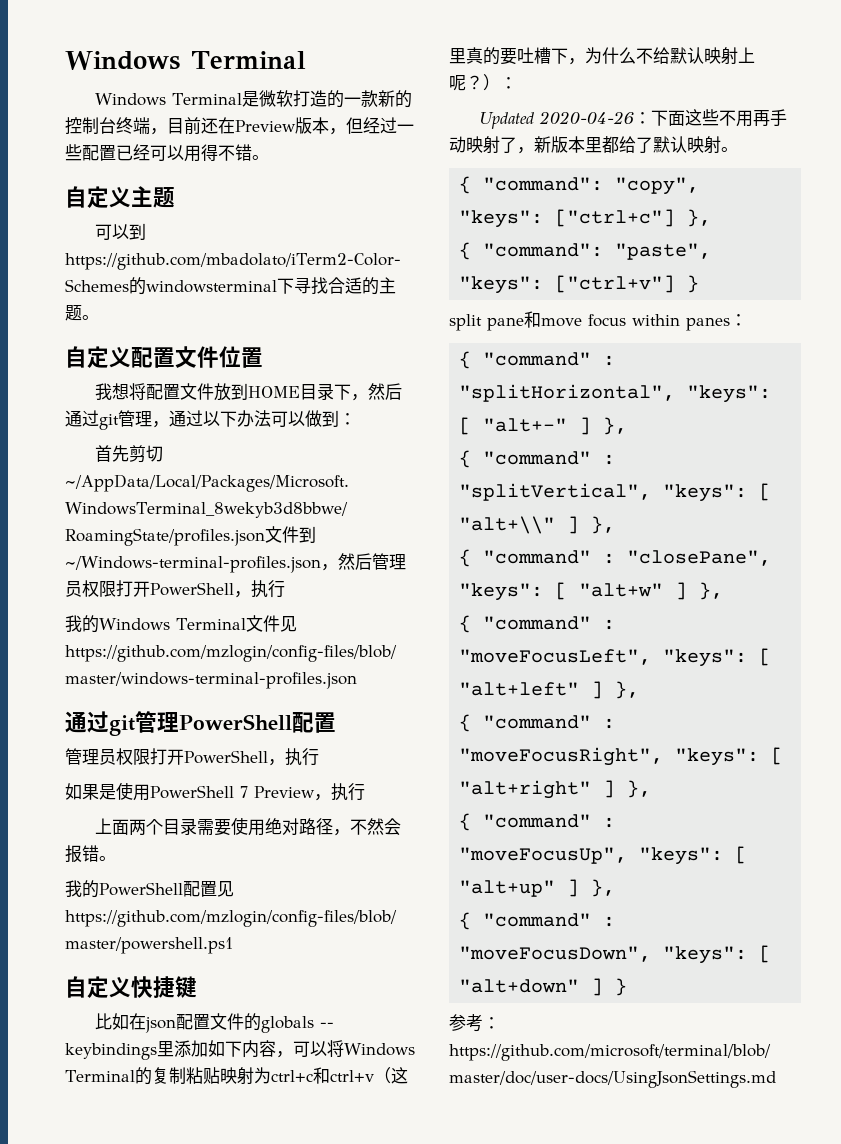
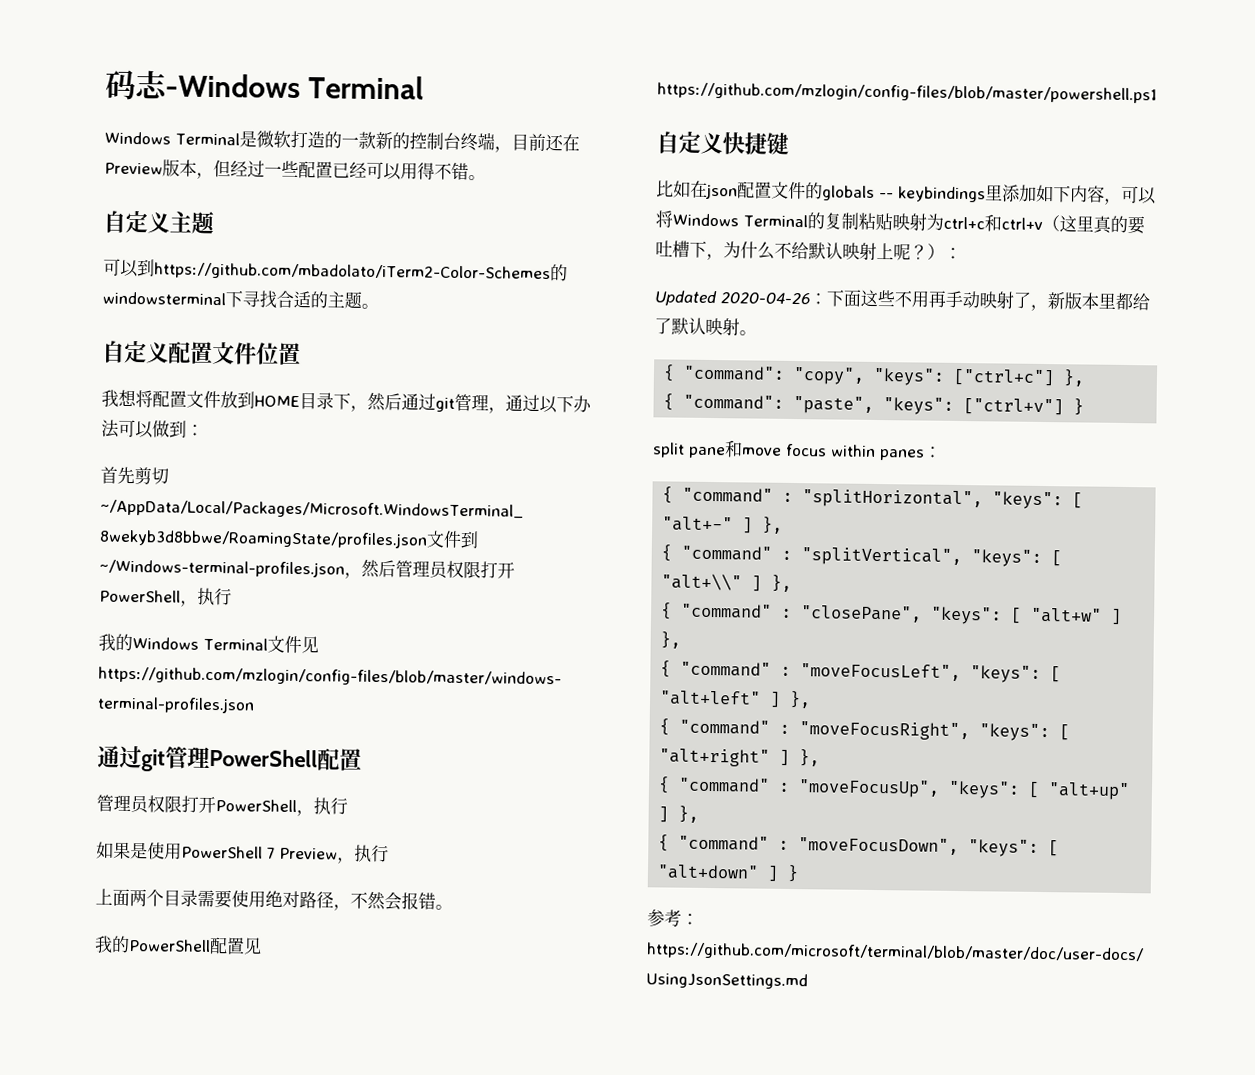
[65,51,180,70] Windows -> [105,69,301,101] 码志-Windows

